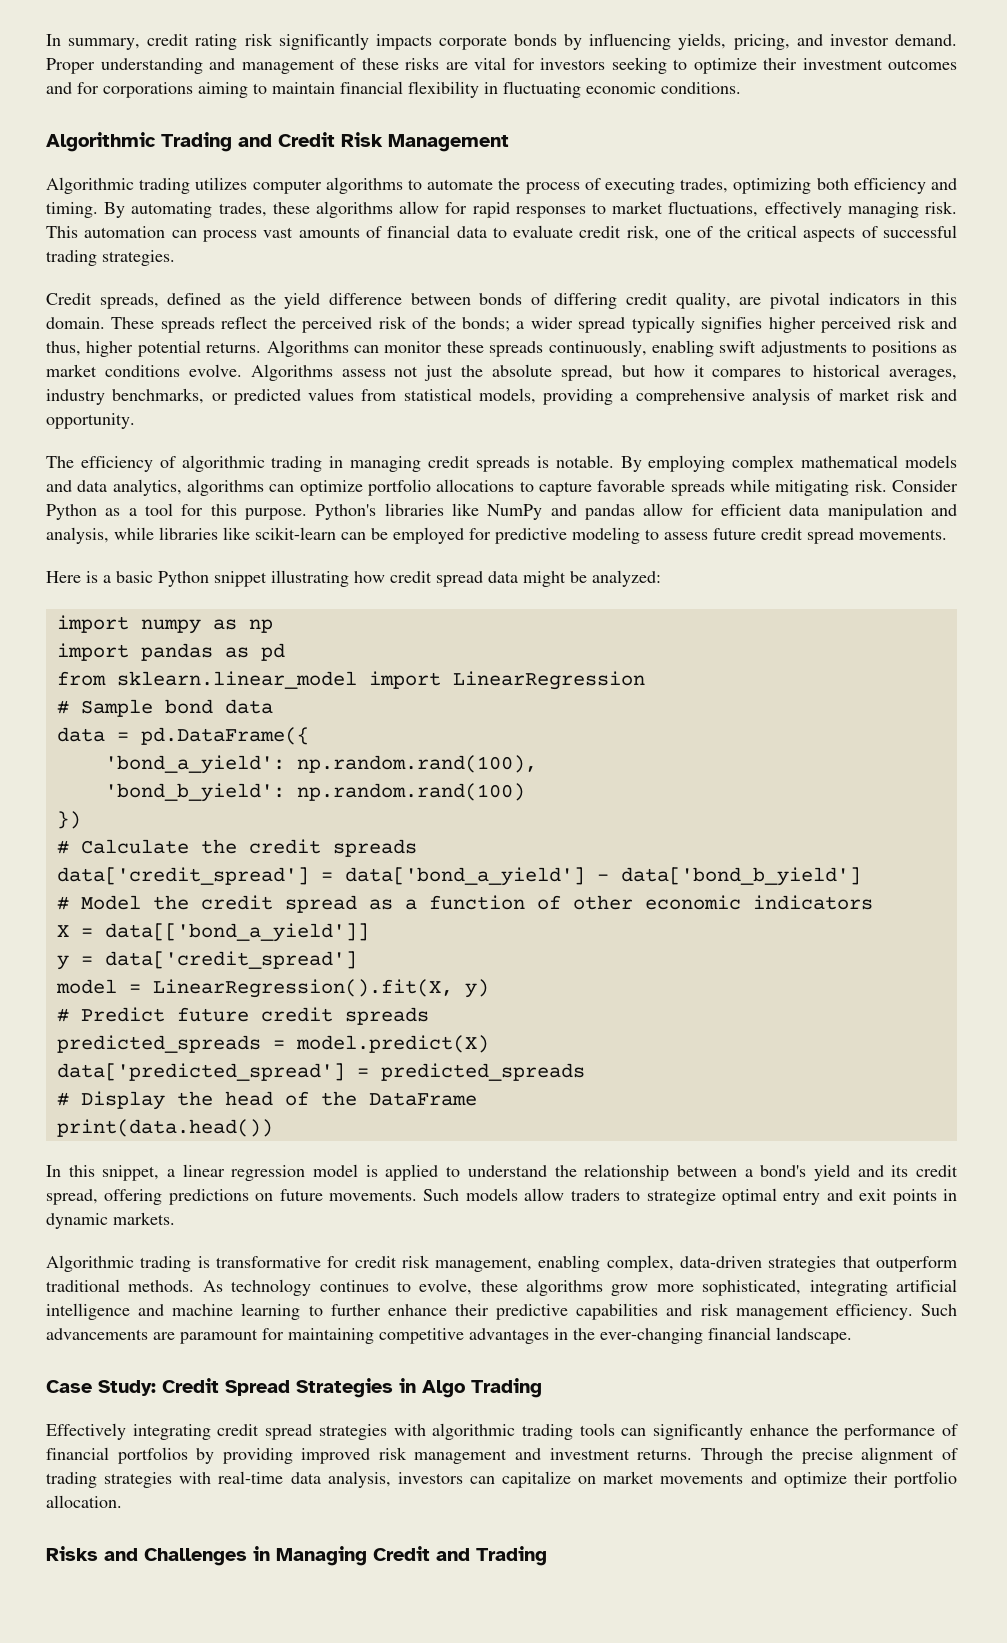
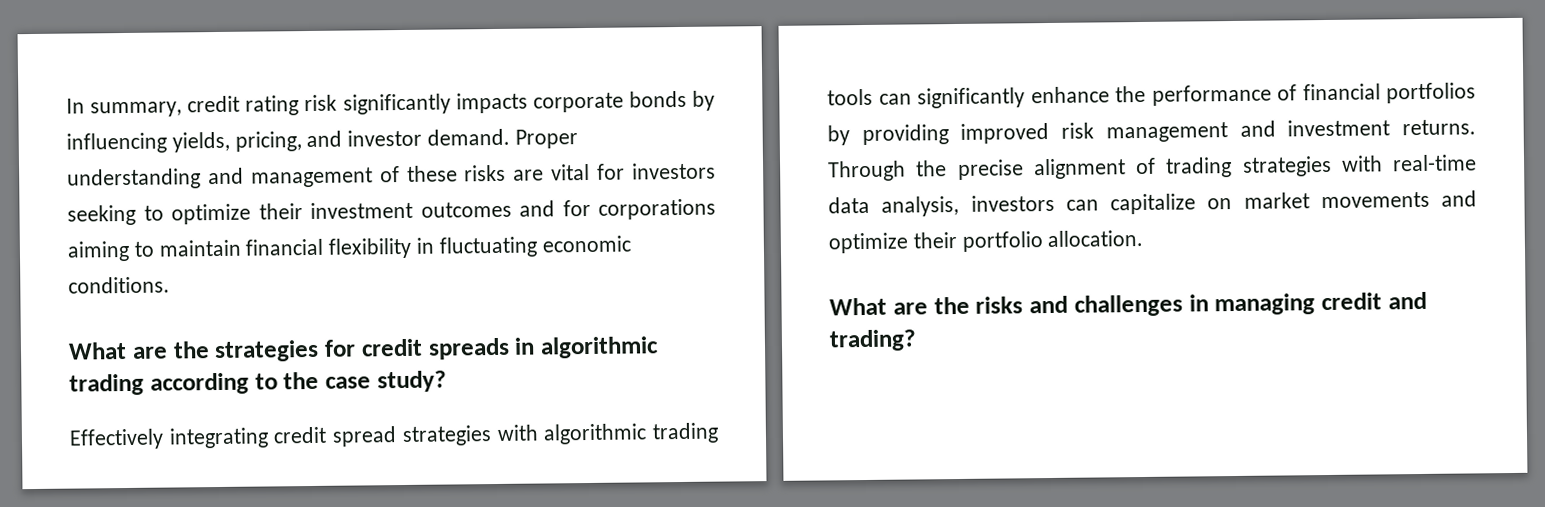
[46,132,509,152] [46,177,958,194] [46,201,958,218] [46,225,957,242] [46,250,175,266] [46,292,957,309] [46,316,958,333] [46,340,957,357] [46,364,957,381] [46,388,957,405] [46,413,135,429] [46,455,958,472] [46,479,959,496] [46,503,958,520] [46,527,947,544] [46,570,661,587] [56,615,273,634] [56,643,285,661] [56,671,645,690] [56,699,273,717] [56,727,309,745] [104,755,537,774] [104,783,525,802] [56,811,81,829] [56,839,417,857] [56,867,861,886] [56,895,873,913] [56,923,369,942] [56,951,357,970] [55,979,489,998] [56,1007,429,1025] [56,1035,489,1053] [56,1063,585,1081] [56,1091,477,1110] [56,1119,273,1137] [46,1164,959,1181] [46,1188,957,1205] [46,1212,175,1229] [46,1255,957,1272] [46,1279,957,1296] [46,1303,957,1320] [46,1327,852,1344] [46,1378,542,1398] Algorithmic Trading and Credit Risk Management // Algorithmic trading utilizes computer algorithms to automate the process of executing trades, optimizing both efficiency and timing. By automating trades, these algorithms allow for rapid responses to market fluctuations, effectively managing risk. This automation can process vast amounts of financial data to evaluate credit risk, one of the critical aspects of successful trading strategies. // Credit spreads, defined as the yield difference between bonds of differing credit quality, are pivotal indicators in this domain. These spreads reflect the perceived risk of the bonds; a wider spread typically signifies higher perceived risk and thus, higher potential returns. Algorithms can monitor these spreads continuously, enabling swift adjustments to positions as market conditions evolve. Algorithms assess not just the absolute spread, but how it compares to historical averages, industry benchmarks, or predicted values from statistical models, providing a comprehensive analysis of market risk and opportunity. // The efficiency of algorithmic trading in managing credit spreads is notable. By employing complex mathematical models and data analytics, algorithms can optimize portfolio allocations to capture favorable spreads while mitigating risk. Consider Python as a tool for this purpose. Python's libraries like NumPy and pandas allow for efficient data manipulation and analysis, while libraries like scikit-learn can be employed for predictive modeling to assess future credit spread movements. // Here is a basic Python snippet illustrating how credit spread data might be analyzed: // import numpy as np // import pandas as pd // from sklearn.linear_model import LinearRegression // # Sample bond data // data = pd.DataFrame({ // 'bond_a_yield': np.random.rand(100), // 'bond_b_yield': np.random.rand(100) // }) // # Calculate the credit spreads // data['credit_spread'] = data['bond_a_yield'] - data['bond_b_yield'] // # Model the credit spread as a function of other economic indicators // X = data[['bond_a_yield']] // y = data['credit_spread'] // model = LinearRegression().fit(X, y) // # Predict future credit spreads // predicted_spreads = model.predict(X) // data['predicted_spread'] = predicted_spreads // # Display the head of the DataFrame // print(data.head()) // In this snippet, a linear regression model is applied to understand the relationship between a bond's yield and its credit spread, offering predictions on future movements. Such models allow traders to strategize optimal entry and exit points in dynamic markets. // Algorithmic trading is transformative for credit risk management, enabling complex, data-driven strategies that outperform traditional methods. As technology continues to evolve, these algorithms grow more sophisticated, integrating artificial intelligence and machine learning to further enhance their predictive capabilities and risk management efficiency. Such advancements are paramount for maintaining competitive advantages in the ever-changing financial landscape. // Case Study: Credit Spread Strategies in Algo Trading -> [68,336,659,363] [69,370,447,396] What are the strategies for credit spreads in algorithmic trading according to the case study?
[46,1546,547,1566] Risks and Challenges in Managing Credit and Trading -> [829,291,1427,317] [829,329,917,352] What are the risks and challenges in managing credit and trading?

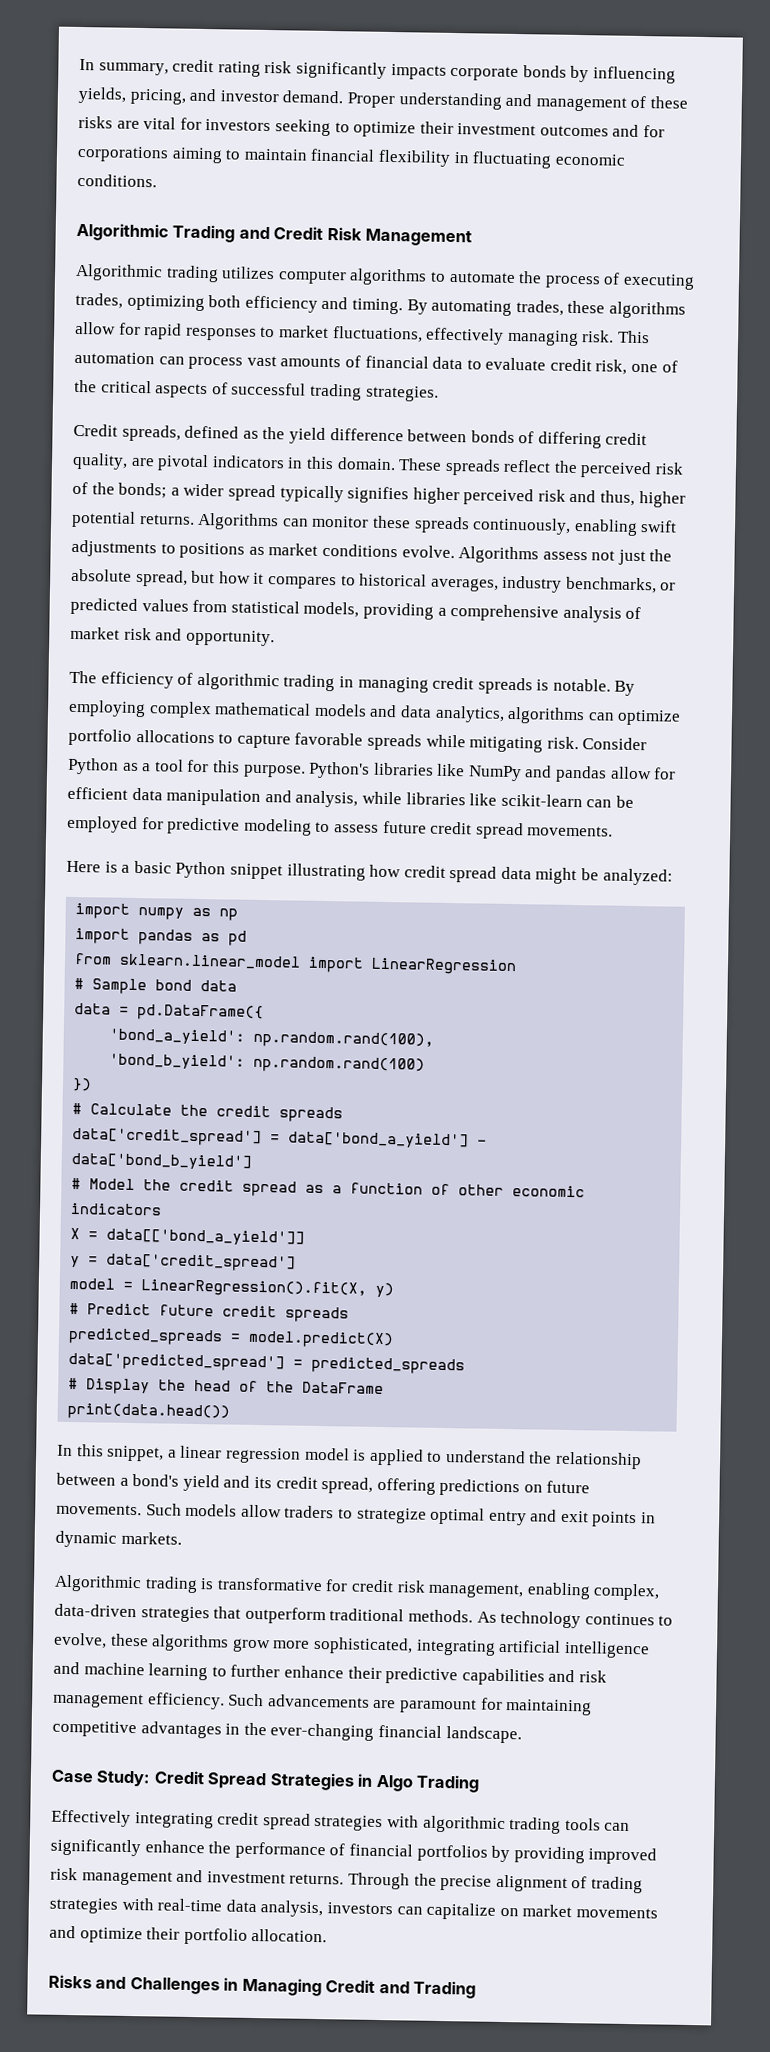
[68,336,659,363] [69,370,447,396] What are the strategies for credit spreads in algorithmic trading according to the case study? -> [76,222,473,247] [75,263,695,290] [75,292,686,319] [75,321,650,347] [74,351,678,375] [74,379,439,402] [73,423,648,449] [72,452,685,479] [72,481,686,508] [71,510,678,536] [71,539,673,566] [71,568,677,594] [70,597,642,623] [70,626,275,647] [69,670,636,696] [68,699,682,726] [68,728,648,753] [68,757,677,783] [67,786,634,808] [67,815,614,840] [66,860,673,886] [75,903,239,921] [75,928,248,946] [74,953,518,976] [74,978,238,995] [74,1003,265,1022] [109,1028,435,1049] [109,1053,426,1074] [72,1077,93,1092] [72,1102,344,1123] [72,1127,488,1149] [71,1152,253,1170] [71,1177,586,1198] [70,1202,163,1216] [70,1227,306,1246] [70,1253,297,1272] [69,1277,395,1298] [69,1302,350,1323] [68,1327,395,1349] [68,1352,466,1375] [68,1377,385,1395] [67,1402,231,1421] [57,1444,643,1470] [56,1472,591,1497] [56,1503,657,1528] [55,1530,182,1548] [54,1574,661,1601] [54,1603,674,1629] [53,1632,650,1659] [53,1661,607,1686] [53,1692,593,1716] [52,1720,522,1744] [51,1769,480,1793] Algorithmic Trading and Credit Risk Management // Algorithmic trading utilizes computer algorithms to automate the process of executing trades, optimizing both efficiency and timing. By automating trades, these algorithms allow for rapid responses to market fluctuations, effectively managing risk. This automation can process vast amounts of financial data to evaluate credit risk, one of the critical aspects of successful trading strategies. // Credit spreads, defined as the yield difference between bonds of differing credit quality, are pivotal indicators in this domain. These spreads reflect the perceived risk of the bonds; a wider spread typically signifies higher perceived risk and thus, higher potential returns. Algorithms can monitor these spreads continuously, enabling swift adjustments to positions as market conditions evolve. Algorithms assess not just the absolute spread, but how it compares to historical averages, industry benchmarks, or predicted values from statistical models, providing a comprehensive analysis of market risk and opportunity. // The efficiency of algorithmic trading in managing credit spreads is notable. By employing complex mathematical models and data analytics, algorithms can optimize portfolio allocations to capture favorable spreads while mitigating risk. Consider Python as a tool for this purpose. Python's libraries like NumPy and pandas allow for efficient data manipulation and analysis, while libraries like scikit-learn can be employed for predictive modeling to assess future credit spread movements. // Here is a basic Python snippet illustrating how credit spread data might be analyzed: // import numpy as np // import pandas as pd // from sklearn.linear_model import LinearRegression // # Sample bond data // data = pd.DataFrame({ // 'bond_a_yield': np.random.rand(100), // 'bond_b_yield': np.random.rand(100) // }) // # Calculate the credit spreads // data['credit_spread'] = data['bond_a_yield'] - data['bond_b_yield'] // # Model the credit spread as a function of other economic indicators // X = data[['bond_a_yield']] // y = data['credit_spread'] // model = LinearRegression().fit(X, y) // # Predict future credit spreads // predicted_spreads = model.predict(X) // data['predicted_spread'] = predicted_spreads // # Display the head of the DataFrame // print(data.head()) // In this snippet, a linear regression model is applied to understand the relationship between a bond's yield and its credit spread, offering predictions on future movements. Such models allow traders to strategize optimal entry and exit points in dynamic markets. // Algorithmic trading is transformative for credit risk management, enabling complex, data-driven strategies that outperform traditional methods. As technology continues to evolve, these algorithms grow more sophisticated, integrating artificial intelligence and machine learning to further enhance their predictive capabilities and risk management efficiency. Such advancements are paramount for maintaining competitive advantages in the ever-changing financial landscape. // Case Study: Credit Spread Strategies in Algo Trading
[829,291,1427,317] [829,329,917,352] What are the risks and challenges in managing credit and trading? -> [48,1974,477,1999] Risks and Challenges in Managing Credit and Trading

